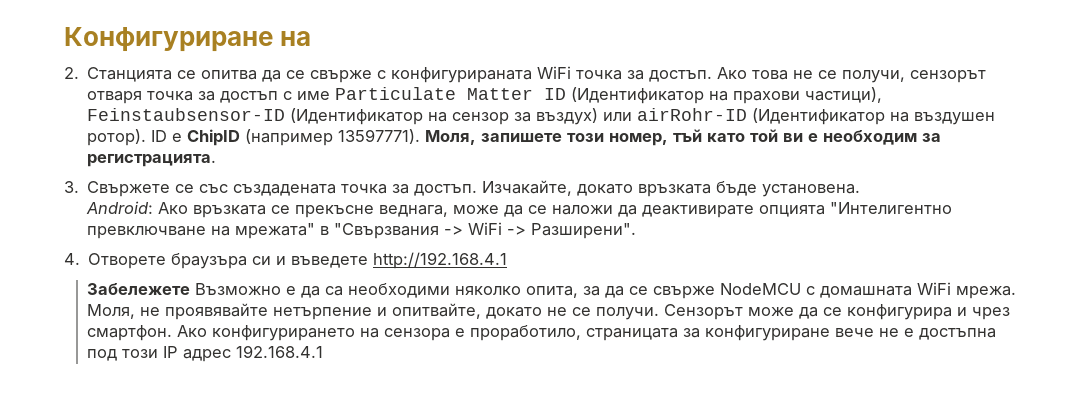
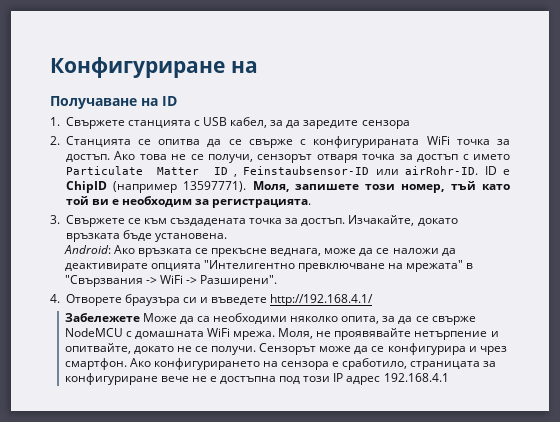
(312, 38) none -> [50,96,177,109] [50,117,410,129] // Получаване на ID // 1. Свържете станцията с USB кабел, за да заредите сензора
[297,91,331,100] име -> [473,154,510,160] името
[571,87,883,104] [87,108,996,125] [87,129,147,146] (Идентификатор на прахови частици), Feinstaubsensor-ID (Идентификатор на сензор за въздух) или airRohr-ID (Идентификатор на въздушен ротор). -> [234,166,479,177] , Feinstaubsensor-ID или airRohr-ID.
[199,184,229,193] със -> [143,218,167,224] към
[373,252,508,269] http://192.168.4.1 -> [270,294,374,306] http://192.168.4.1/
[195,283,297,295] Възможно е -> [142,313,177,322] Може
[470,325,582,341] проработило, -> [342,358,408,370] сработило,

